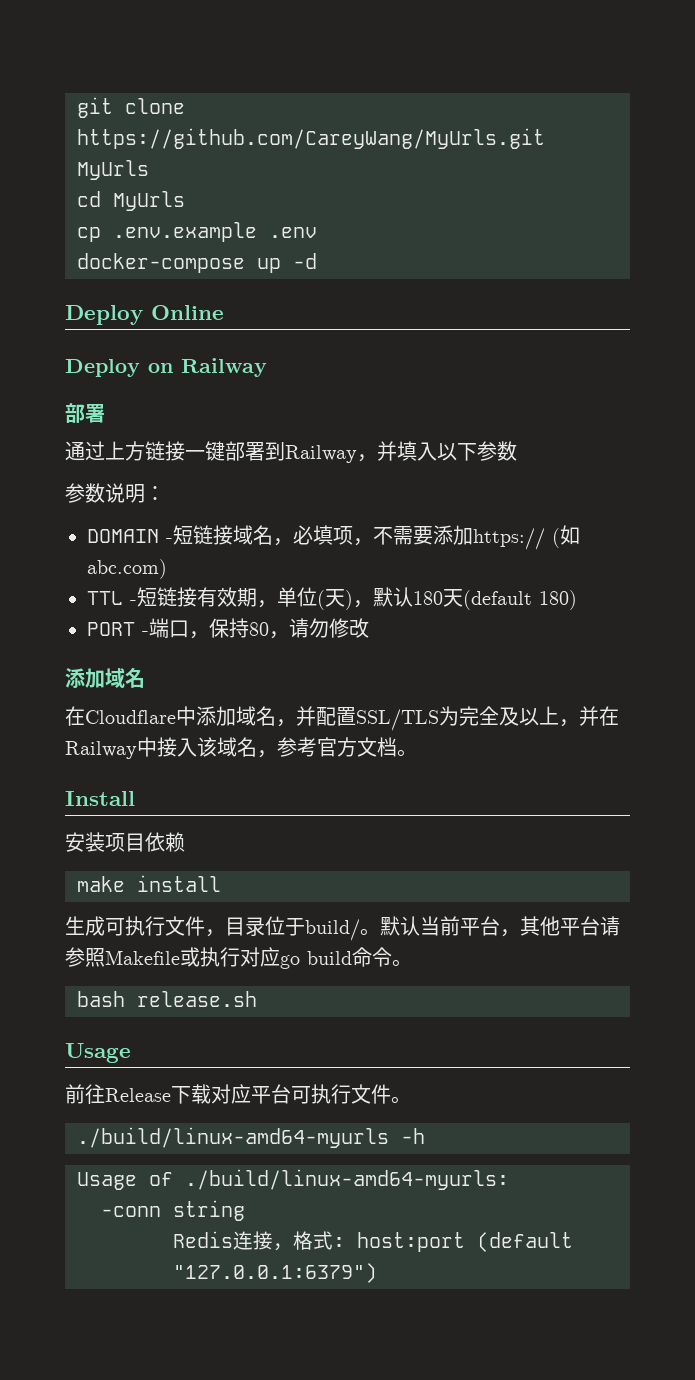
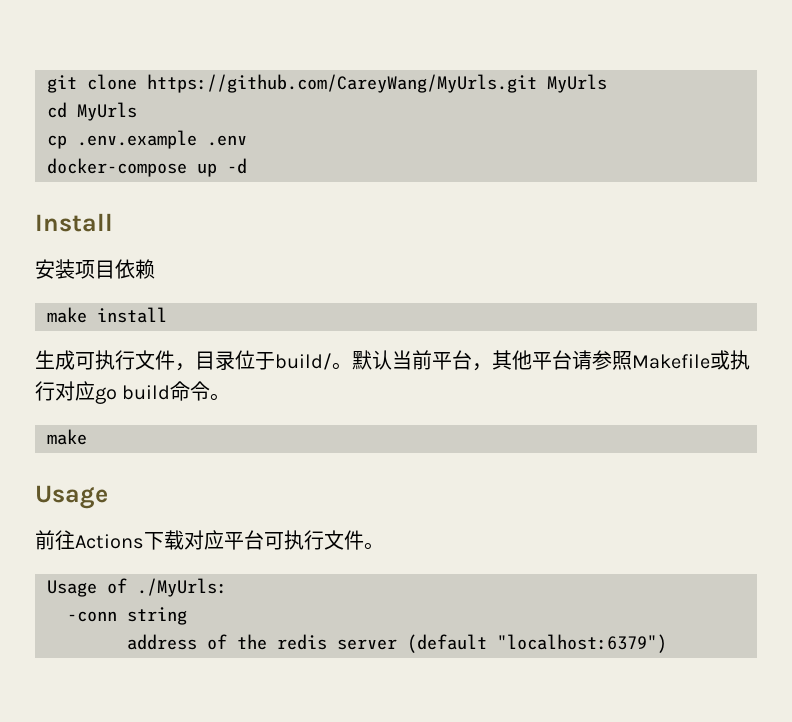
[65,305,224,325] [65,358,267,377] [65,403,105,423] [65,441,517,463] [65,483,165,503] [87,525,580,550] [87,559,167,579] [87,587,577,610] [87,618,369,639] [65,668,145,688] [65,706,619,731] [65,737,417,759] // Deploy Online // Deploy on Railway // 部署 // 通过上方链接一键部署到Railway，并填入以下参数 // 参数说明： // DOMAIN -短链接域名，必填项，不需要添加https:// (如abc.com) // TTL -短链接有效期，单位(天)，默认180天(default 180) // PORT -端口，保持80，请勿修改 // 添加域名 // 在Cloudflare中添加域名，并配置SSL/TLS为完全及以上，并在Railway中接入该域名，参考官方文档。 -> (247, 166) none
[77,991,257,1007] bash release.sh -> [47,429,87,445] make
[105,1088,171,1102] Release -> [75,534,144,549] Actions
[77,1127,425,1148] // ./build/linux-amd64-myurls -h -> (384, 546) none
[185,1169,509,1190] ./build/linux-amd64-myurls: -> [137,578,227,597] ./MyUrls:
[173,1231,573,1252] [173,1263,377,1283] Redis连接，格式: host:port (default "127.0.0.1:6379") -> [127,634,667,653] address of the redis server (default "localhost:6379")

